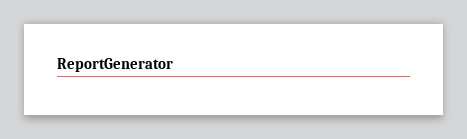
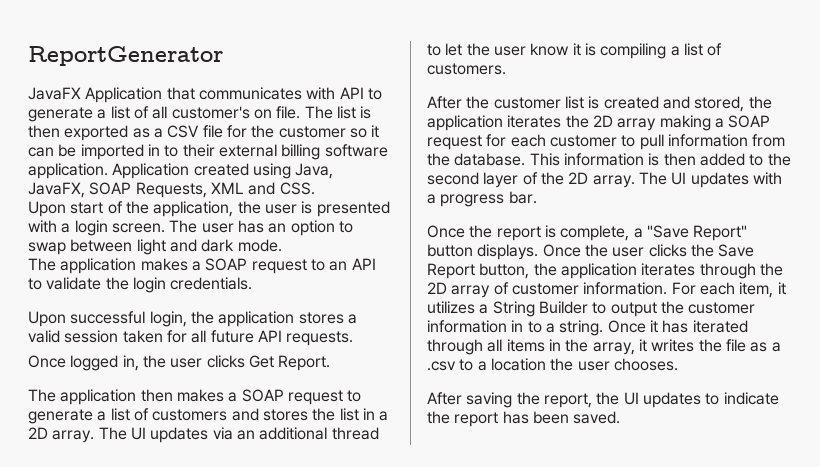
(173, 65) none -> [28,87,382,103] [28,106,372,122] [28,125,380,141] [28,144,388,160] [28,163,334,179] [28,182,315,198] [28,201,390,217] [28,220,353,236] [28,239,282,255] [28,258,376,274] [28,277,253,293] [28,311,357,327] [28,330,354,346] [28,355,331,371] [28,389,362,405] [28,408,389,424] [28,427,379,443] [427,43,723,59] [427,63,506,75] [427,96,772,112] [427,115,771,131] [427,134,786,150] [427,153,791,166] [427,172,782,188] [427,191,537,207] [427,225,748,241] [427,244,755,260] [427,263,783,279] [427,282,786,298] [427,301,756,317] [427,320,748,336] [427,339,781,355] [427,358,678,371] [427,392,779,408] [427,411,621,427] // JavaFX Application that communicates with API to generate a list of all customer's on file. The list is then exported as a CSV file for the customer so it can be imported in to their external billing software application. Application created using Java, JavaFX, SOAP Requests, XML and CSS. // Upon start of the application, the user is presented with a login screen. The user has an option to swap between light and dark mode. // The application makes a SOAP request to an API to validate the login credentials. // Upon successful login, the application stores a valid session taken for all future API requests. // Once logged in, the user clicks Get Report. // The application then makes a SOAP request to generate a list of customers and stores the list in a 2D array. The UI updates via an additional thread to let the user know it is compiling a list of customers. // After the customer list is created and stored, the application iterates the 2D array making a SOAP request for each customer to pull information from the database. This information is then added to the second layer of the 2D array. The UI updates with a progress bar. // Once the report is complete, a "Save Report" button displays. Once the user clicks the Save Report button, the application iterates through the 2D array of customer information. For each item, it utilizes a String Builder to output the customer information in to a string. Once it has iterated through all items in the array, it writes the file as a .csv to a location the user chooses. // After saving the report, the UI updates to indicate the report has been saved.

